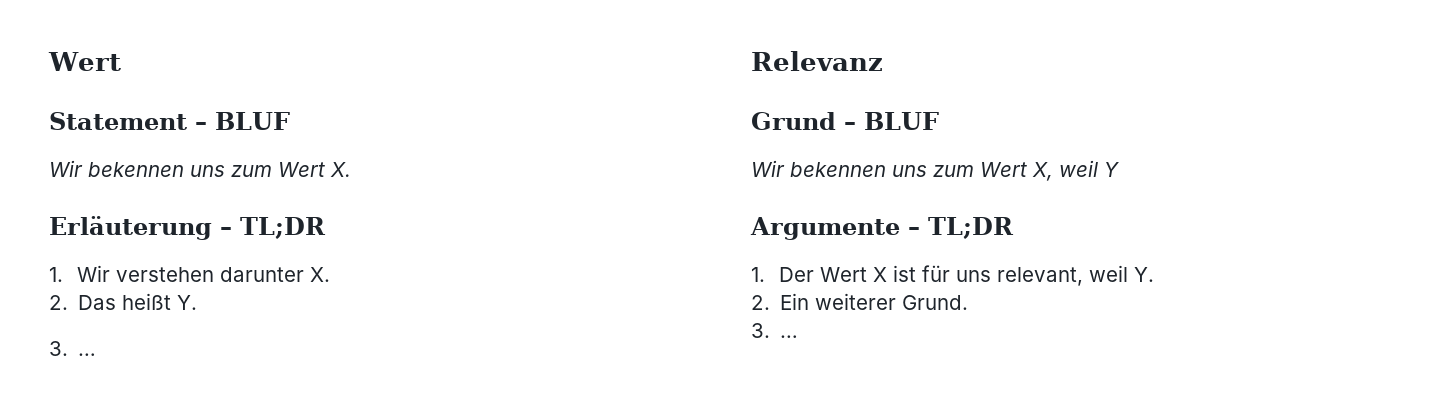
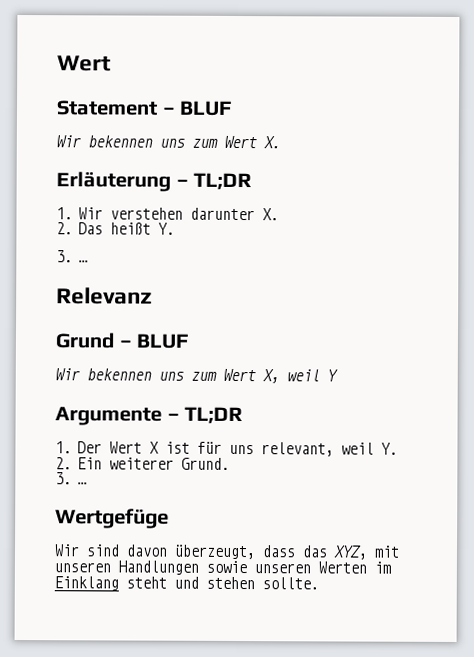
(799, 336) none -> [55,508,169,529] [54,544,400,560] [54,560,391,575] [54,576,319,591] // Wertgefüge // Wir sind davon überzeugt, dass das XYZ, mit unseren Handlungen sowie unseren Werten im Einklang steht und stehen sollte.

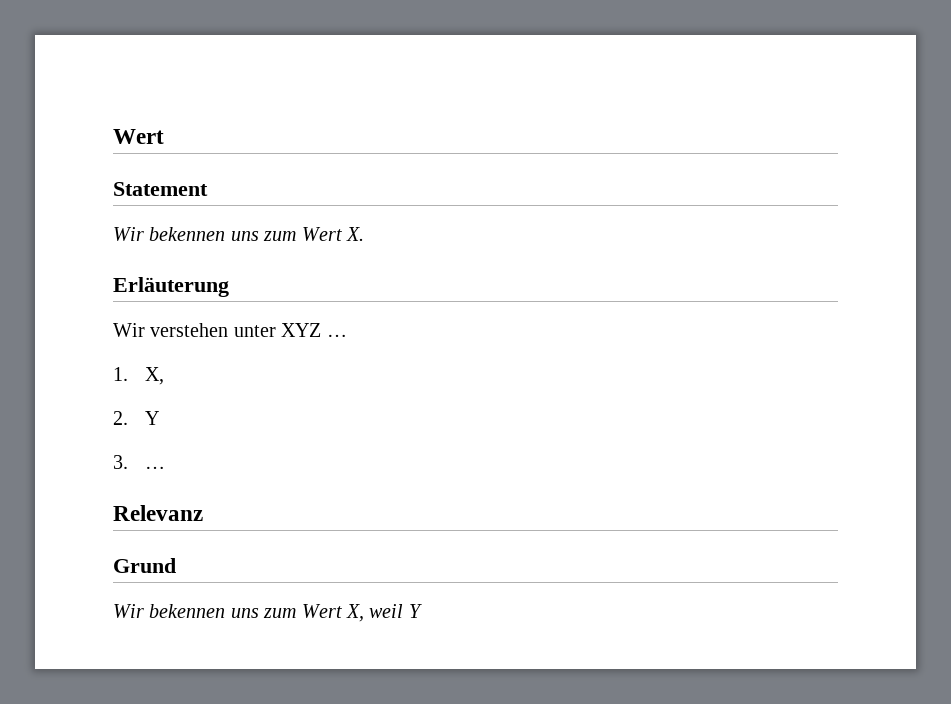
[161,100,234,116] – BLUF -> (208, 189) none
[175,172,253,191] [56,207,280,221] [56,222,176,235] – TL;DR // 1. Wir verstehen darunter X. // 2. Das heißt Y. -> [113,323,347,337] [113,367,165,385] [113,411,160,425] // Wir verstehen unter XYZ … // 1. X, // 2. Y
[118,333,190,349] – BLUF -> (176, 565) none
[55,406,244,426] [55,441,399,457] [55,457,231,470] [55,472,88,485] [55,508,169,529] [54,544,400,560] [54,560,391,575] [54,576,319,591] // Argumente – TL;DR // 1. Der Wert X ist für uns relevant, weil Y. // 2. Ein weiterer Grund. // 3. … // Wertgefüge // Wir sind davon überzeugt, dass das XYZ, mit unseren Handlungen sowie unseren Werten im Einklang steht und stehen sollte. -> (422, 611) none

